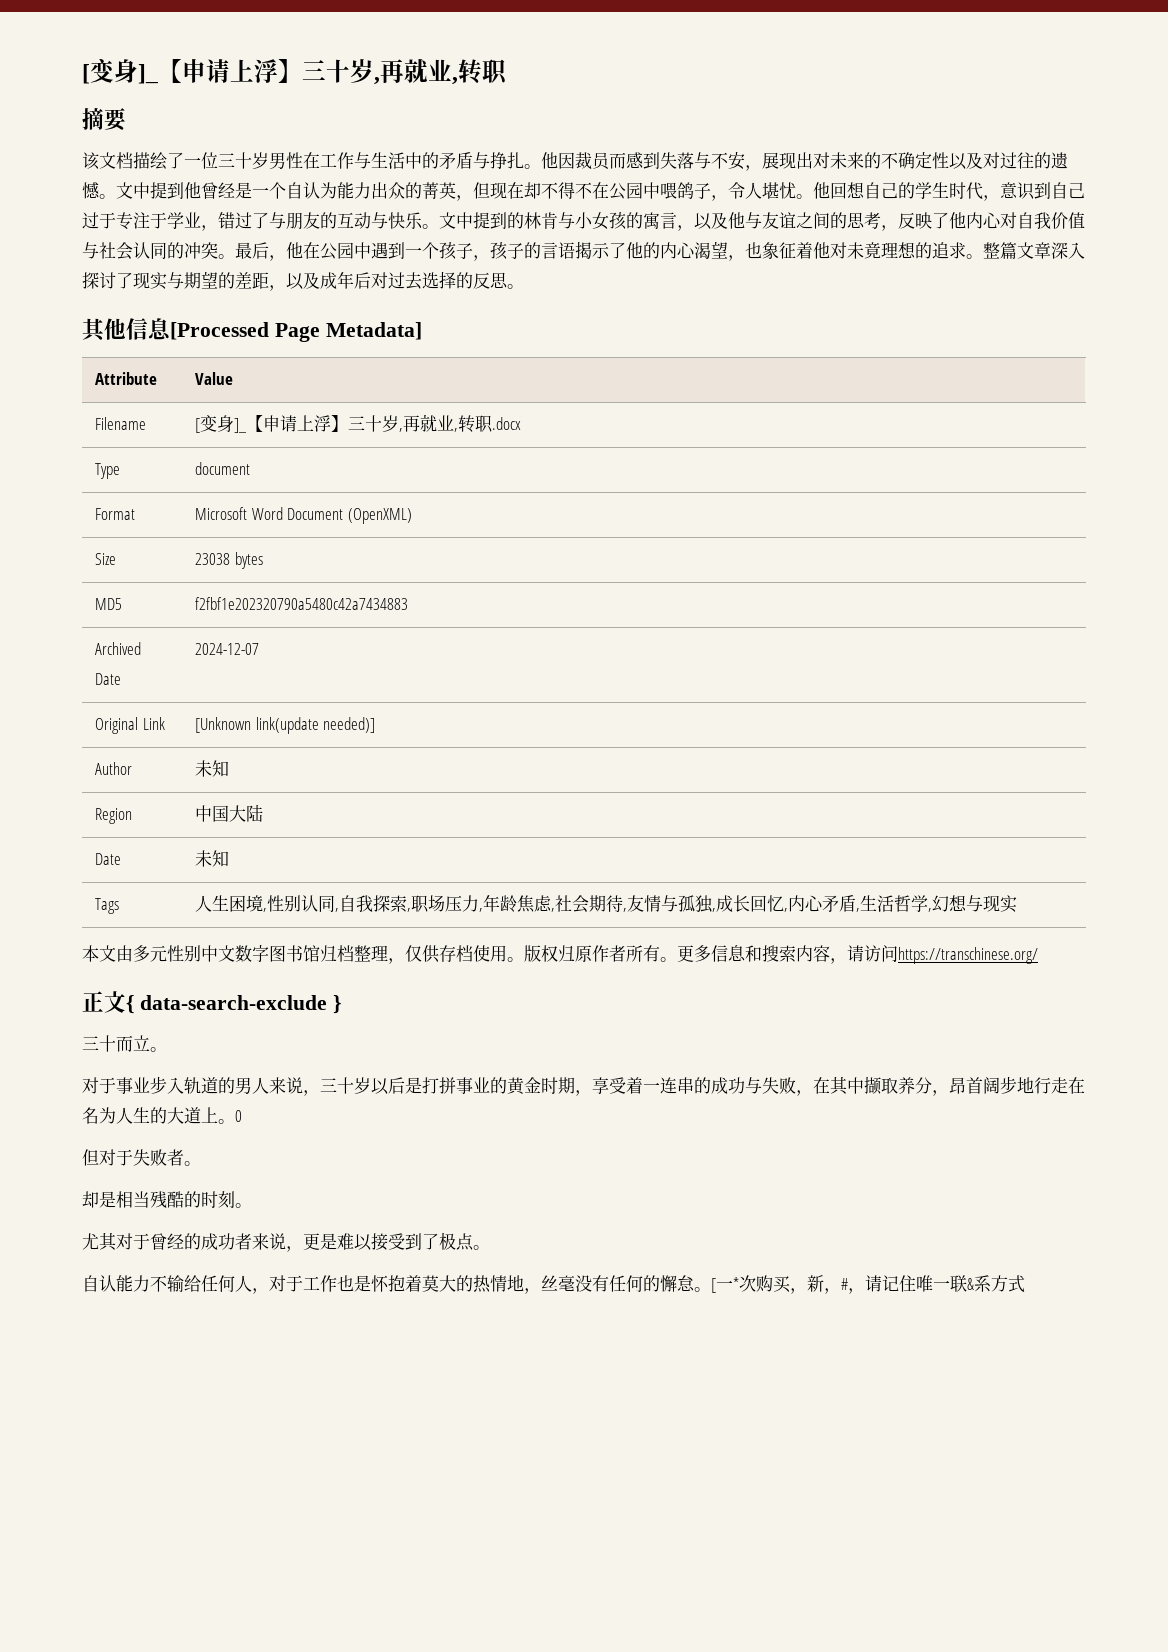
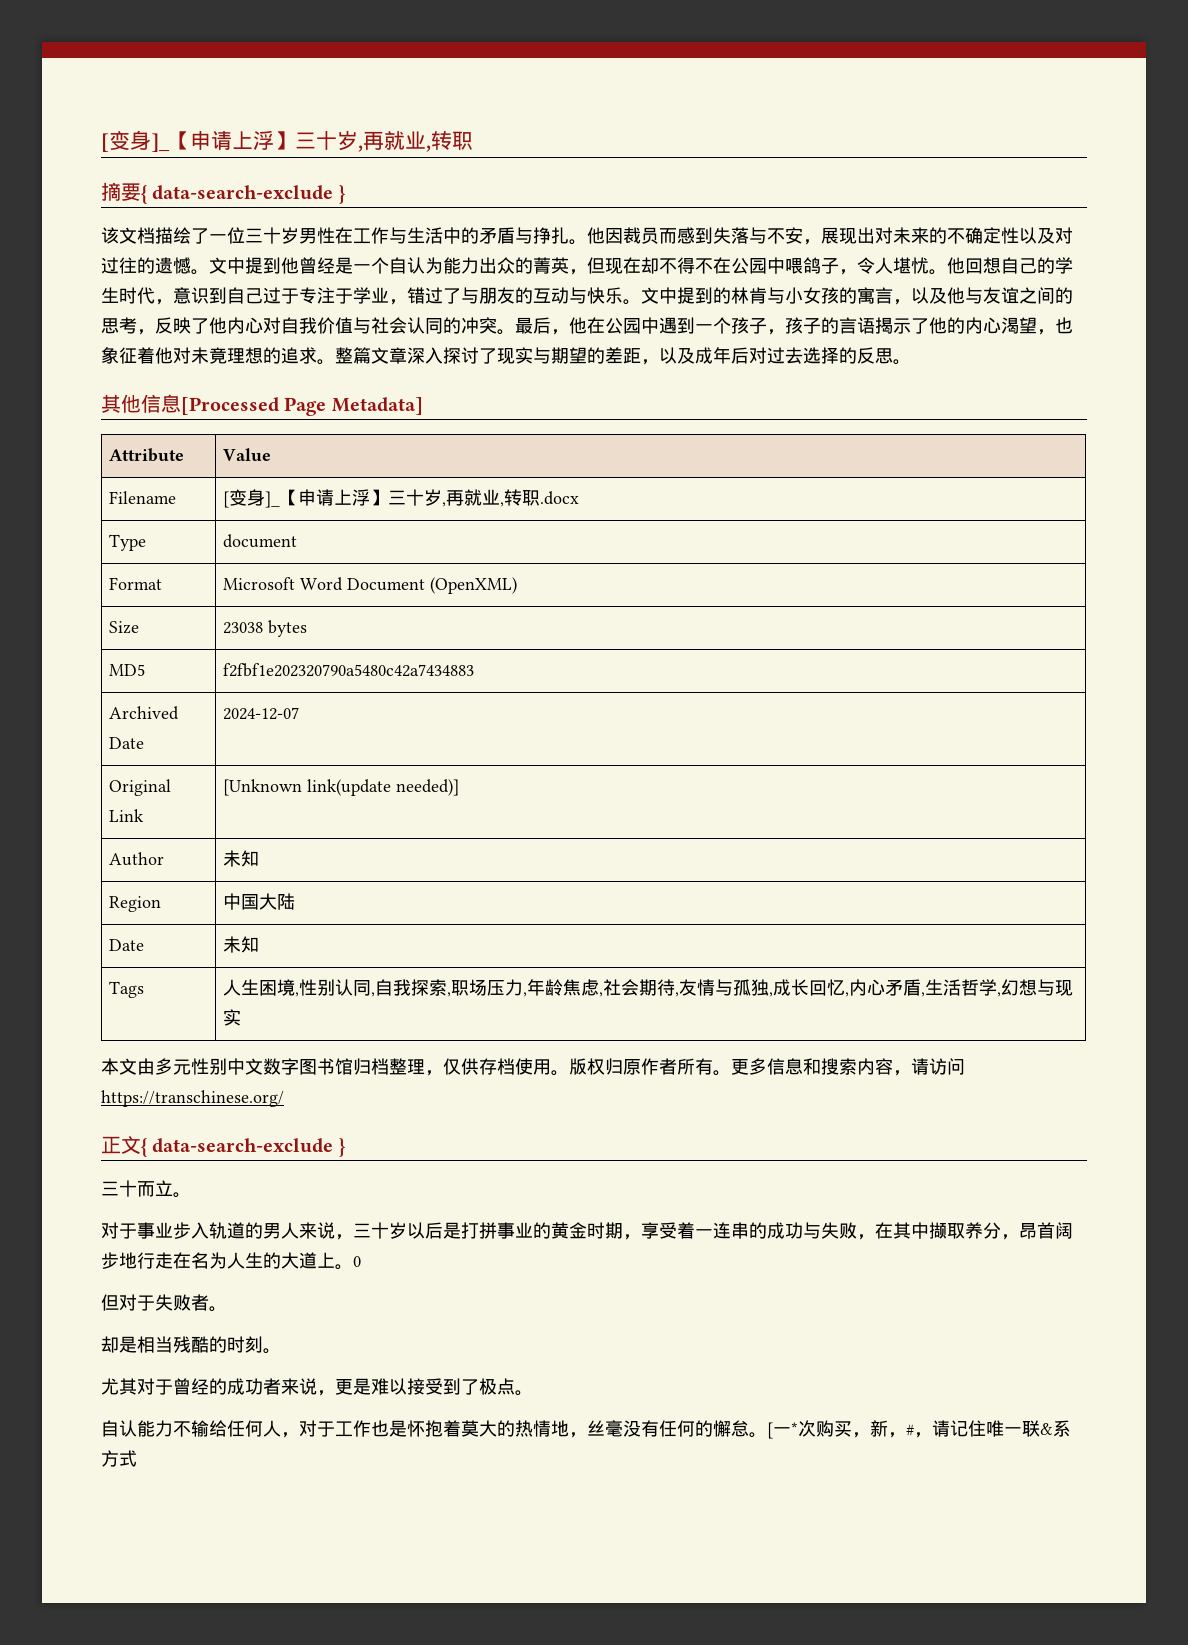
(127, 119) none -> [141,185,346,204] { data-search-exclude }

